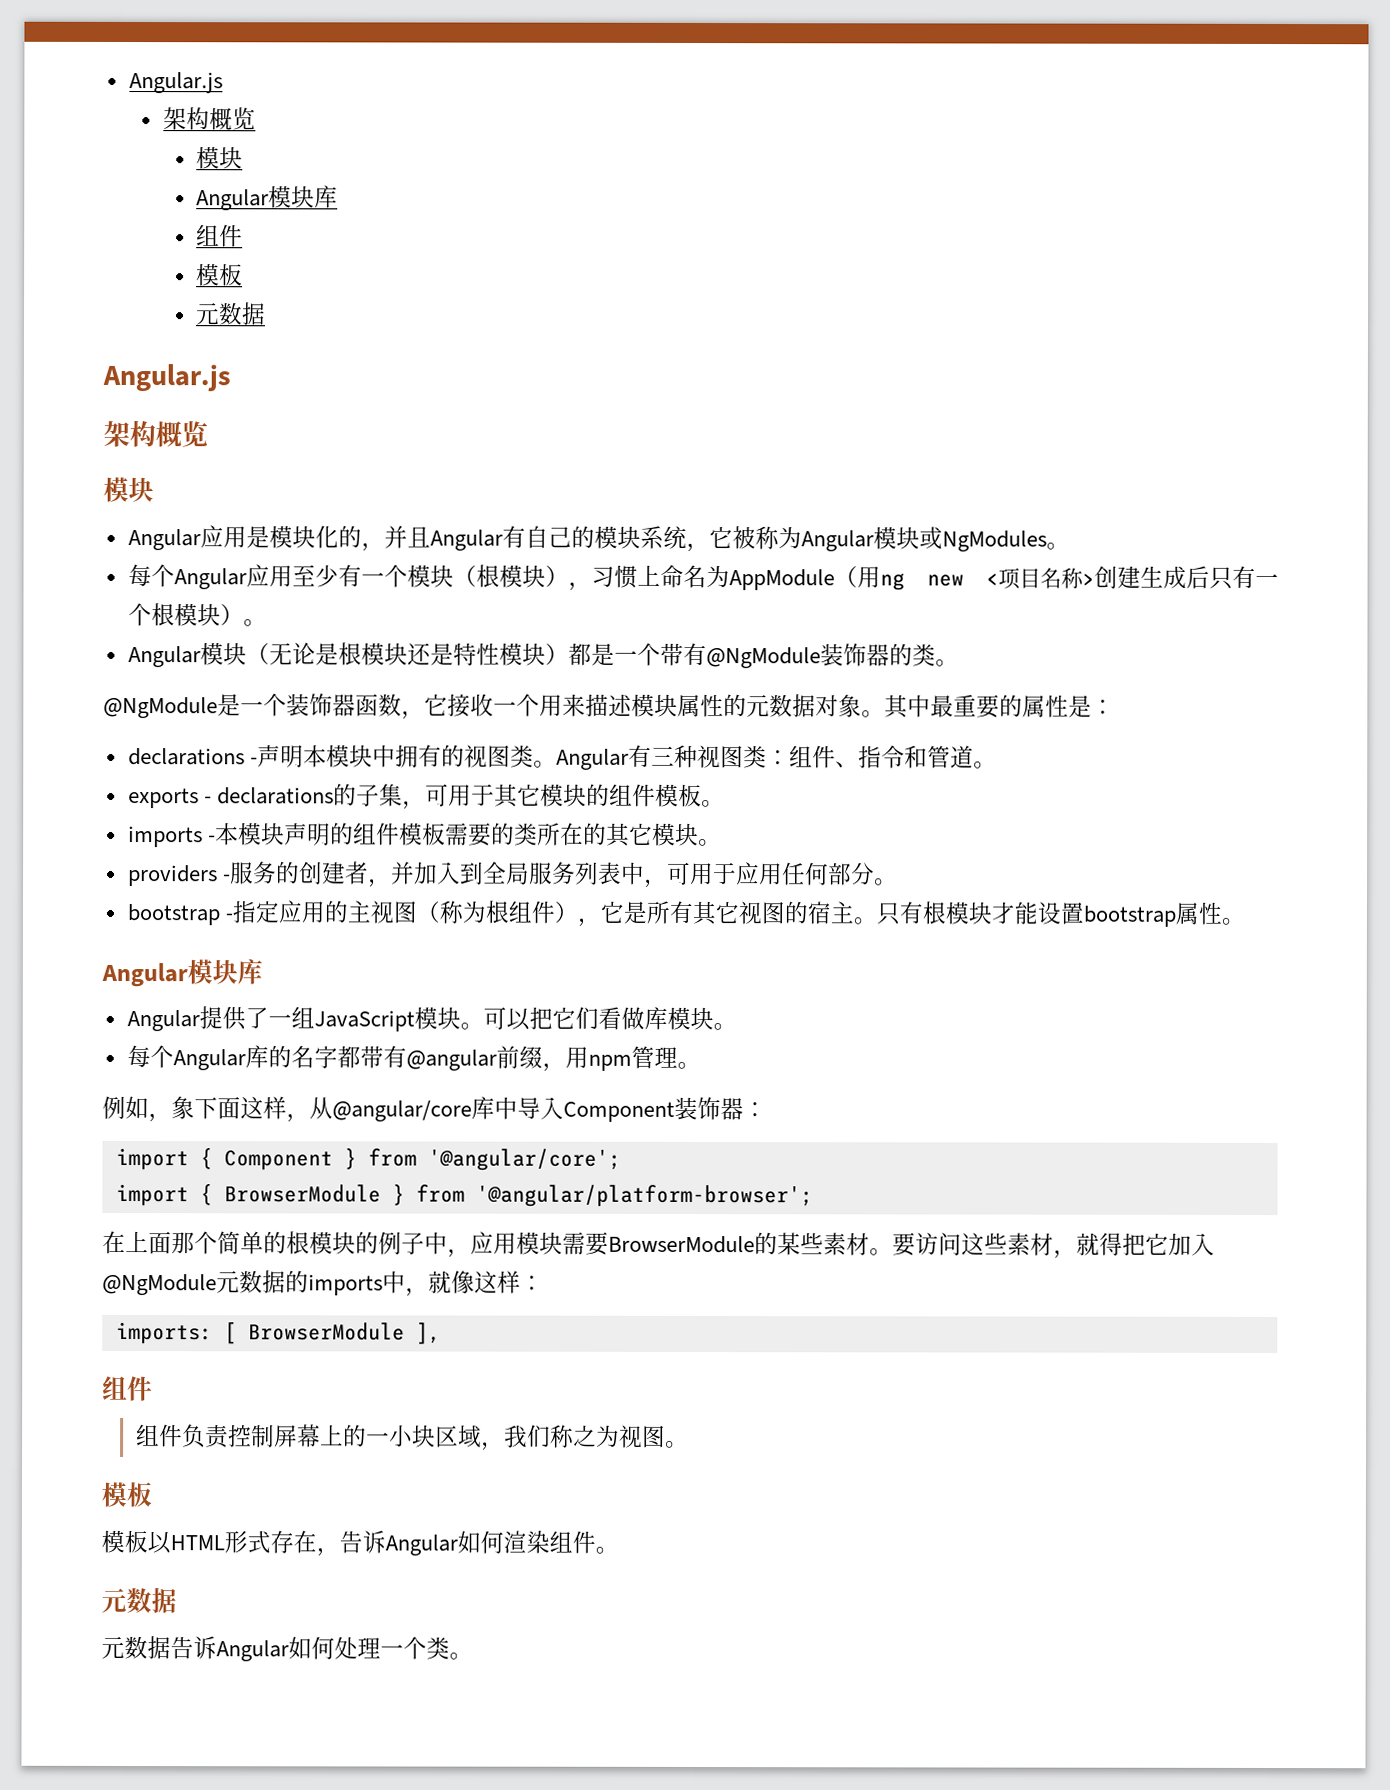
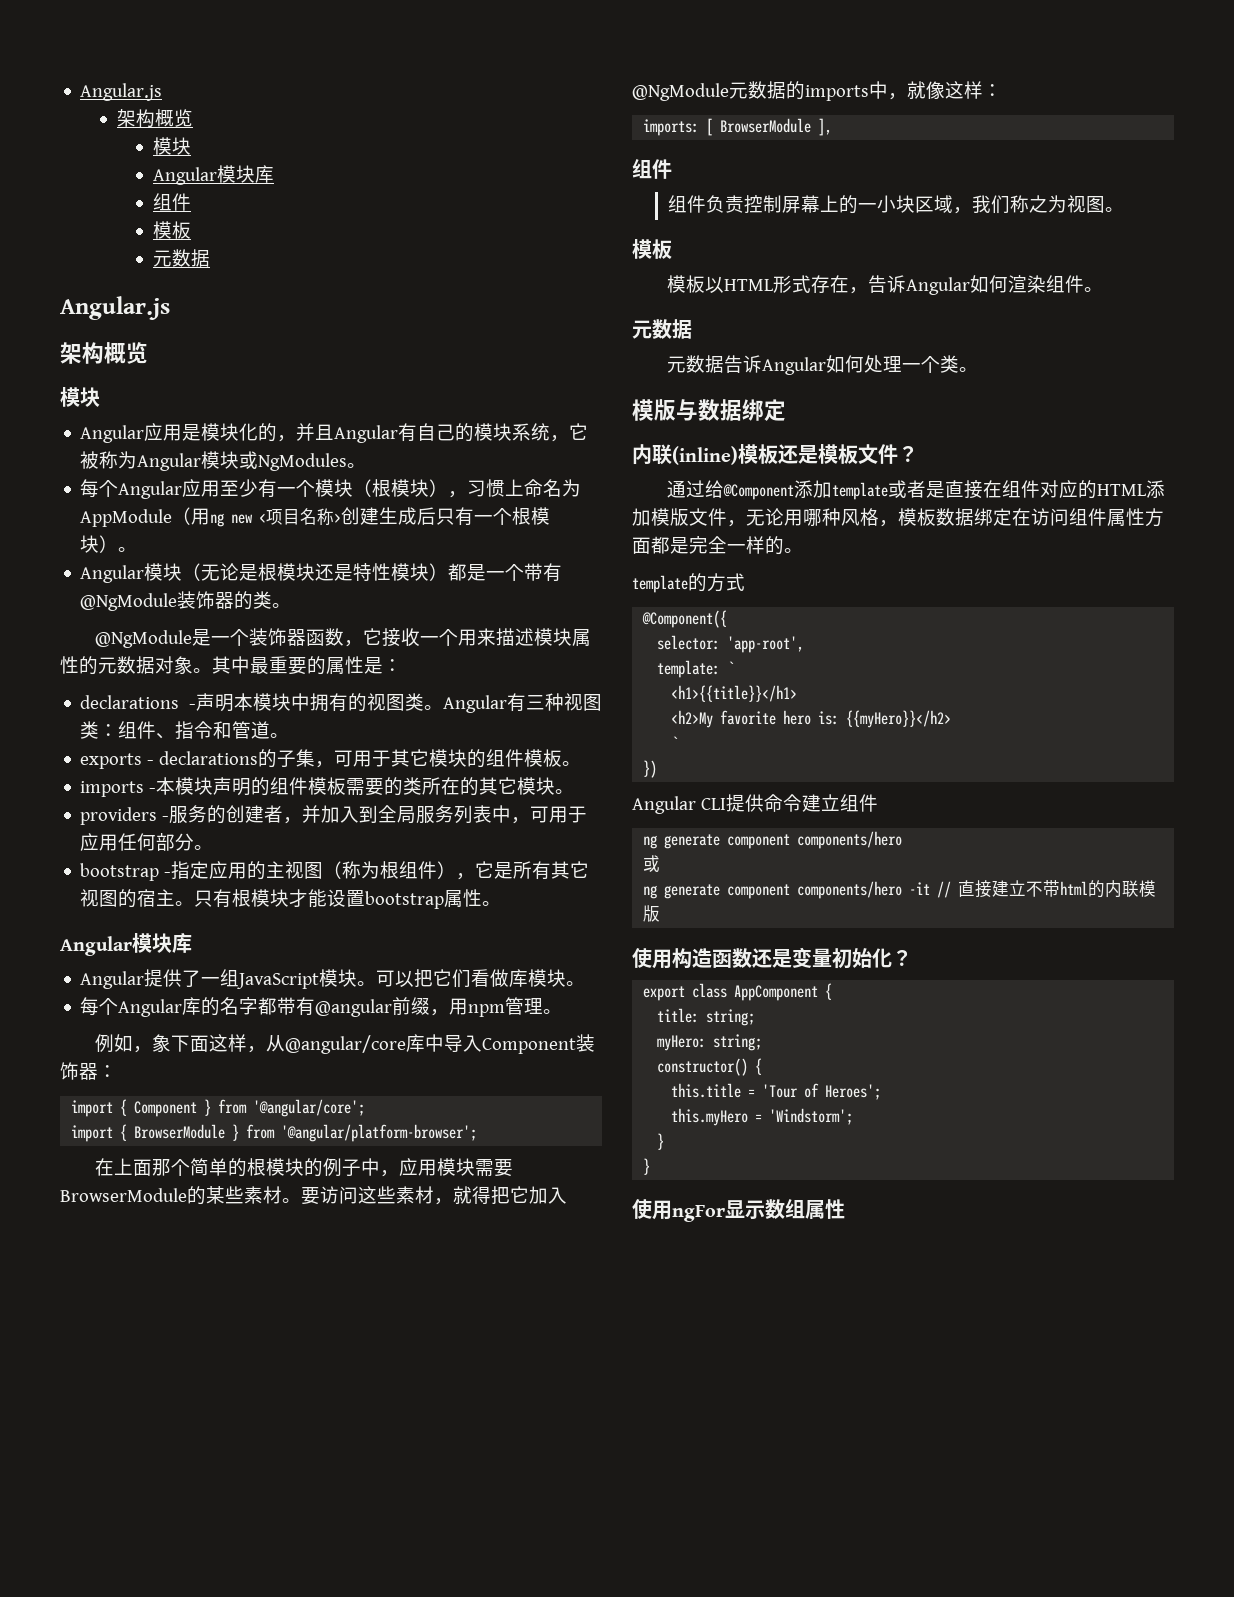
(473, 1656) none -> [632,399,786,421] [632,444,918,465] [667,480,1166,500] [632,508,1164,527] [632,536,803,555] [632,573,745,593] [642,610,728,628] [657,635,805,653] [657,660,735,678] [671,685,798,702] [671,710,952,728] [671,736,679,749] [643,760,658,778] [632,794,878,814] [643,831,903,849] [643,855,661,872] [643,880,1157,899] [643,905,661,922] [632,947,912,969] [643,983,833,1001] [657,1008,756,1026] [657,1034,763,1051] [657,1058,763,1076] [671,1083,882,1100] [671,1108,854,1126] [657,1133,665,1150] [643,1158,651,1175] [632,1199,845,1222] // 模版与数据绑定 // 内联(inline)模板还是模板文件？ // 通过给@Component添加template或者是直接在组件对应的HTML添加模版文件，无论用哪种风格，模板数据绑定在访问组件属性方面都是完全一样的。 // template的方式 // @Component({ // selector: 'app-root', // template: ` // <h1>{{title}}</h1> // <h2>My favorite hero is: {{myHero}}</h2> // ` // }) // Angular CLI提供命令建立组件 // ng generate component components/hero // 或 // ng generate component components/hero -it // 直接建立不带html的内联模版 // 使用构造函数还是变量初始化？ // export class AppComponent { // title: string; // myHero: string; // constructor() { // this.title = 'Tour of Heroes'; // this.myHero = 'Windstorm'; // } // } // 使用ngFor显示数组属性

